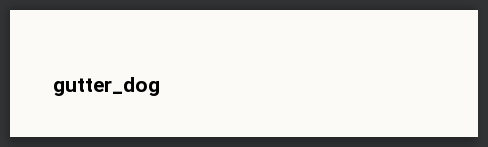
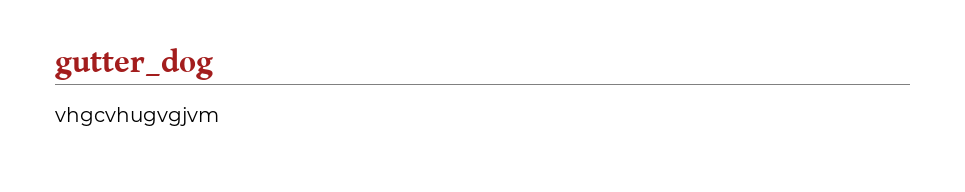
(160, 86) none -> [55,107,219,126] // vhgcvhugvgjvm

